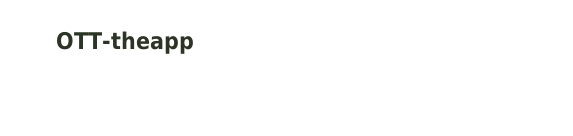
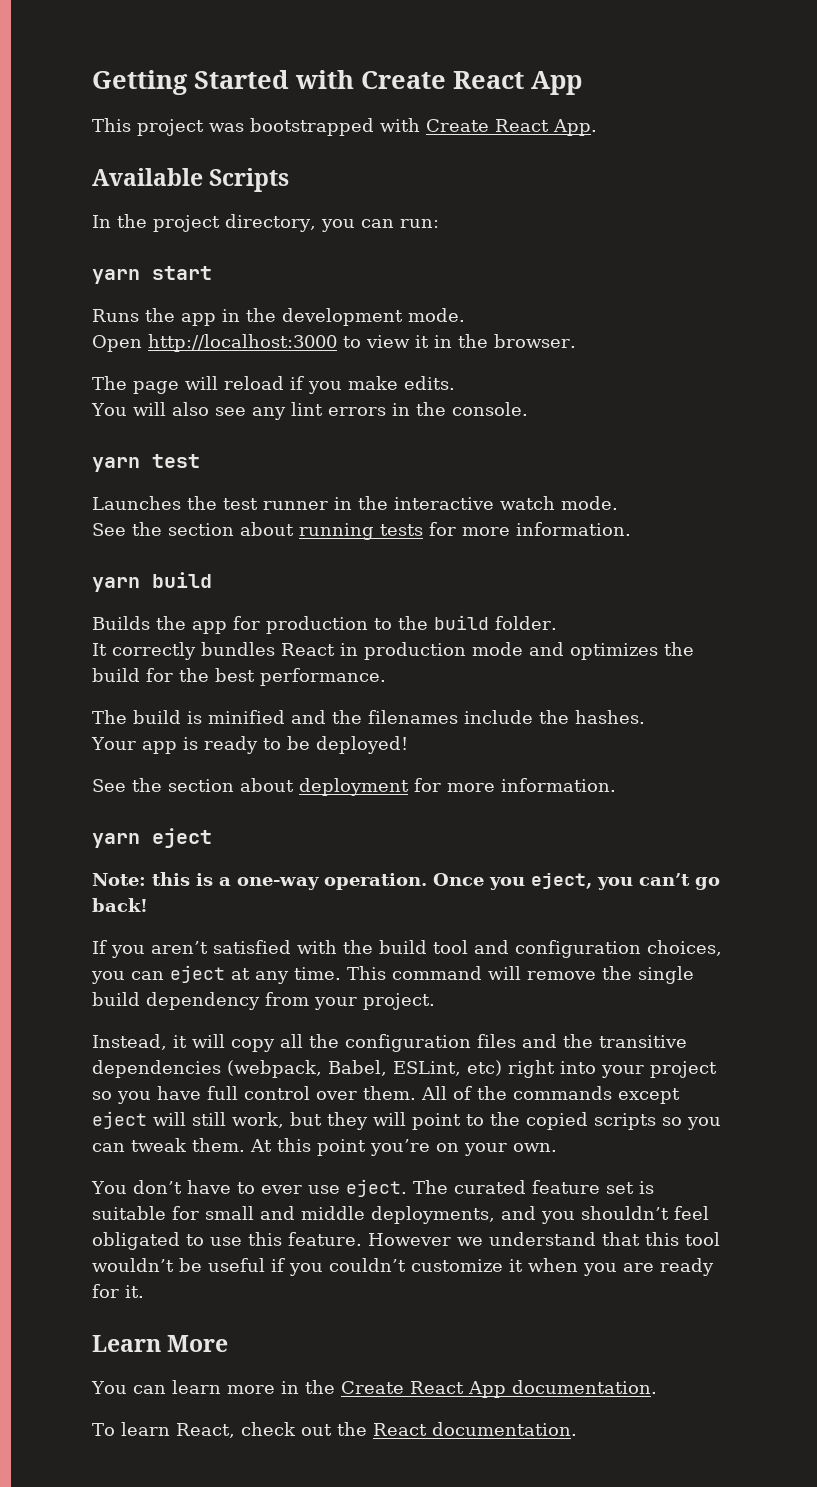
[56,31,194,54] OTT-theapp -> [92,70,582,95] [92,118,597,136] [92,168,290,192] [92,214,439,232] [92,266,212,284] [92,308,465,326] [92,334,576,352] [92,376,455,394] [91,402,528,420] [92,454,200,472] [92,496,618,510] [92,522,631,540] [92,572,212,592] [92,615,557,634] [92,642,694,660] [92,668,386,686] [92,710,645,724] [91,736,408,754] [92,778,616,796] [92,828,212,848] [92,872,720,890] [92,898,148,912] [92,940,722,958] [91,965,694,984] [92,992,435,1010] [92,1034,687,1052] [92,1060,717,1078] [92,1086,680,1104] [92,1111,721,1130] [92,1138,557,1156] [91,1179,654,1197] [92,1206,709,1224] [92,1232,720,1250] [92,1258,714,1276] [92,1284,144,1298] [92,1335,229,1352] [91,1380,657,1398] [92,1422,577,1438] Getting Started with Create React App // This project was bootstrapped with Create React App. // Available Scripts // In the project directory, you can run: // yarn start // Runs the app in the development mode. // Open http://localhost:3000 to view it in the browser. // The page will reload if you make edits. // You will also see any lint errors in the console. // yarn test // Launches the test runner in the interactive watch mode. // See the section about running tests for more information. // yarn build // Builds the app for production to the build folder. // It correctly bundles React in production mode and optimizes the build for the best performance. // The build is minified and the filenames include the hashes. // Your app is ready to be deployed! // See the section about deployment for more information. // yarn eject // Note: this is a one-way operation. Once you eject, you can’t go back! // If you aren’t satisfied with the build tool and configuration choices, you can eject at any time. This command will remove the single build dependency from your project. // Instead, it will copy all the configuration files and the transitive dependencies (webpack, Babel, ESLint, etc) right into your project so you have full control over them. All of the commands except eject will still work, but they will point to the copied scripts so you can tweak them. At this point you’re on your own. // You don’t have to ever use eject. The curated feature set is suitable for small and middle deployments, and you shouldn’t feel obligated to use this feature. However we understand that this tool wouldn’t be useful if you couldn’t customize it when you are ready for it. // Learn More // You can learn more in the Create React App documentation. // To learn React, check out the React documentation.

